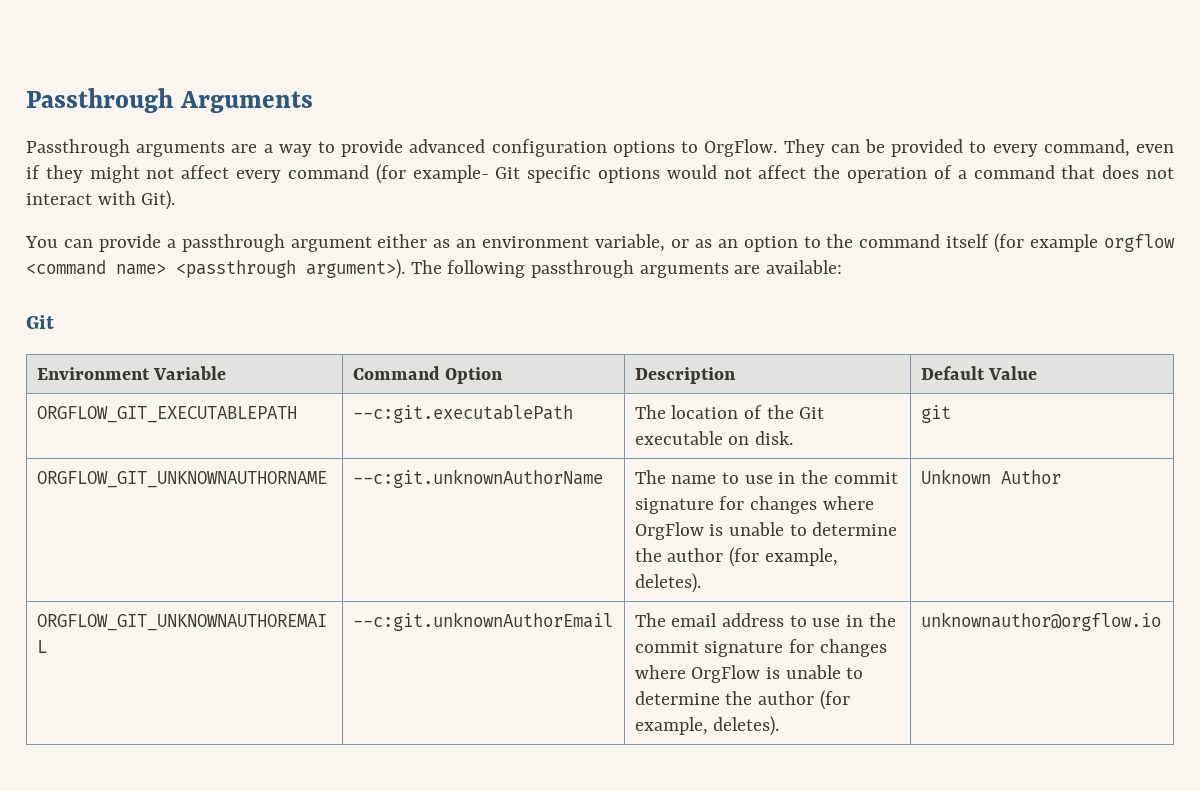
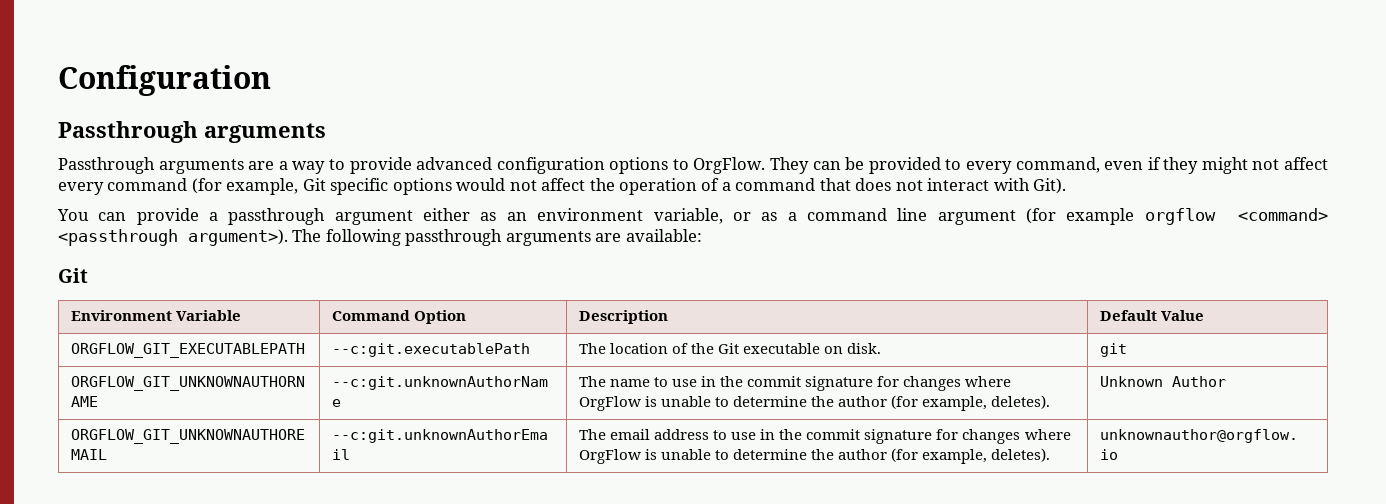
[26,88,313,113] Passthrough Arguments -> [58,65,271,96] [58,121,326,143] Configuration // Passthrough arguments
[412,165,489,183] example- -> [226,178,299,195] example,
[717,234,990,252] an option to the command itself -> [787,208,1016,225] a command line argument
[26,260,166,275] <command name> -> [1238,208,1329,221] <command>

